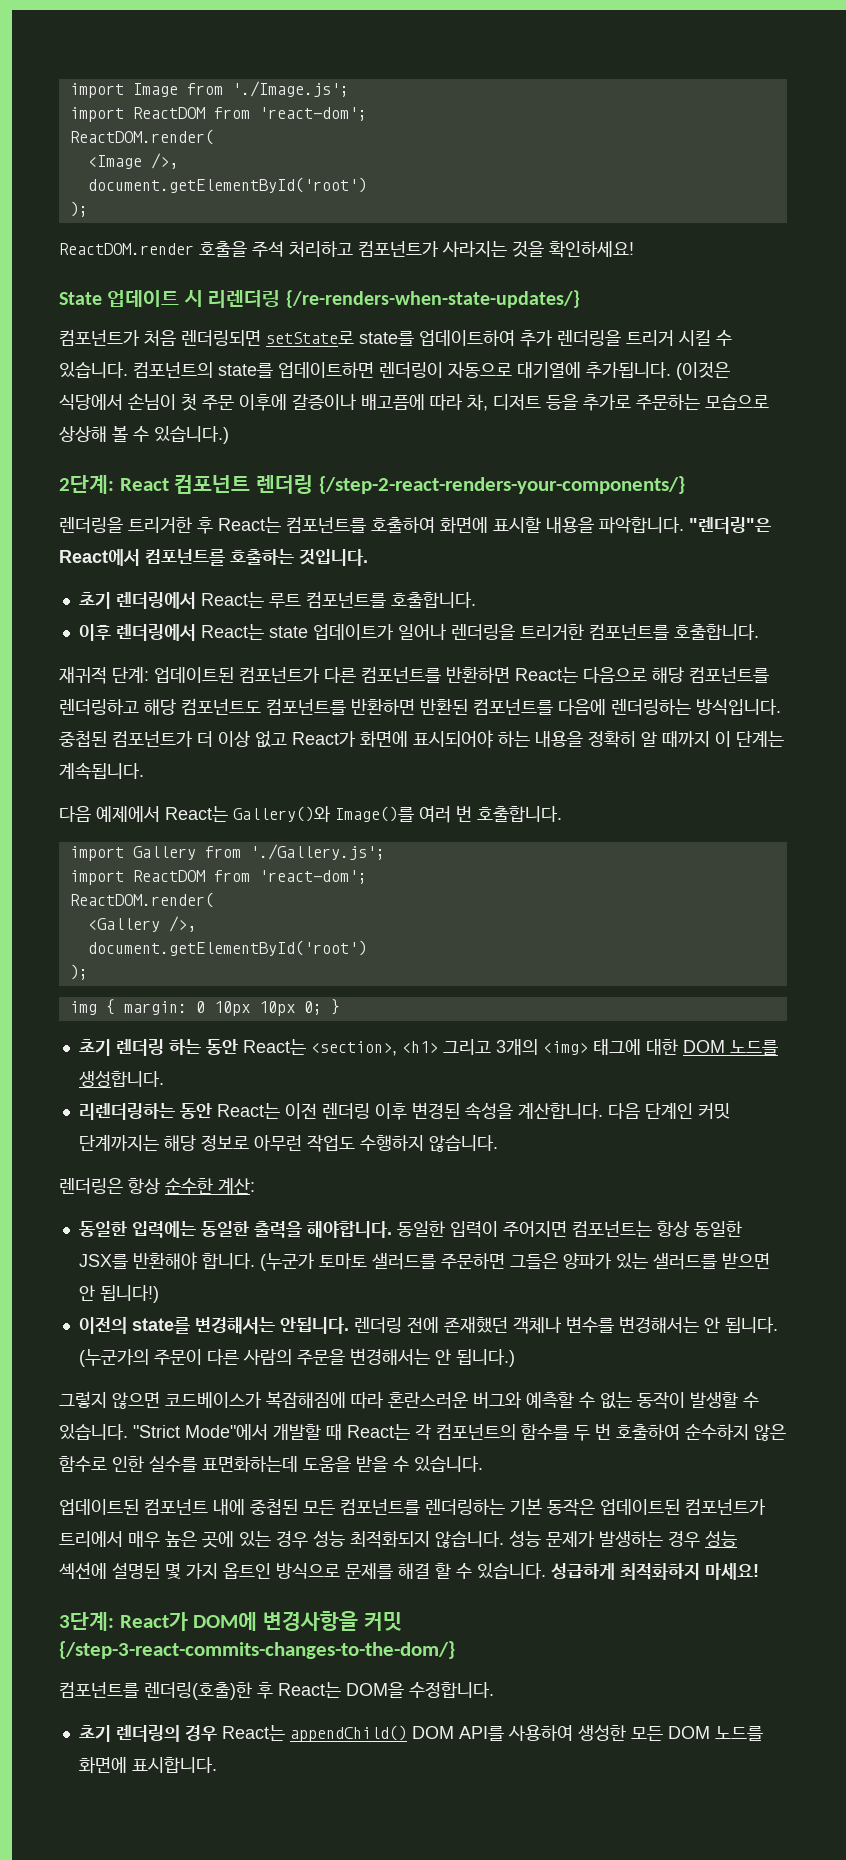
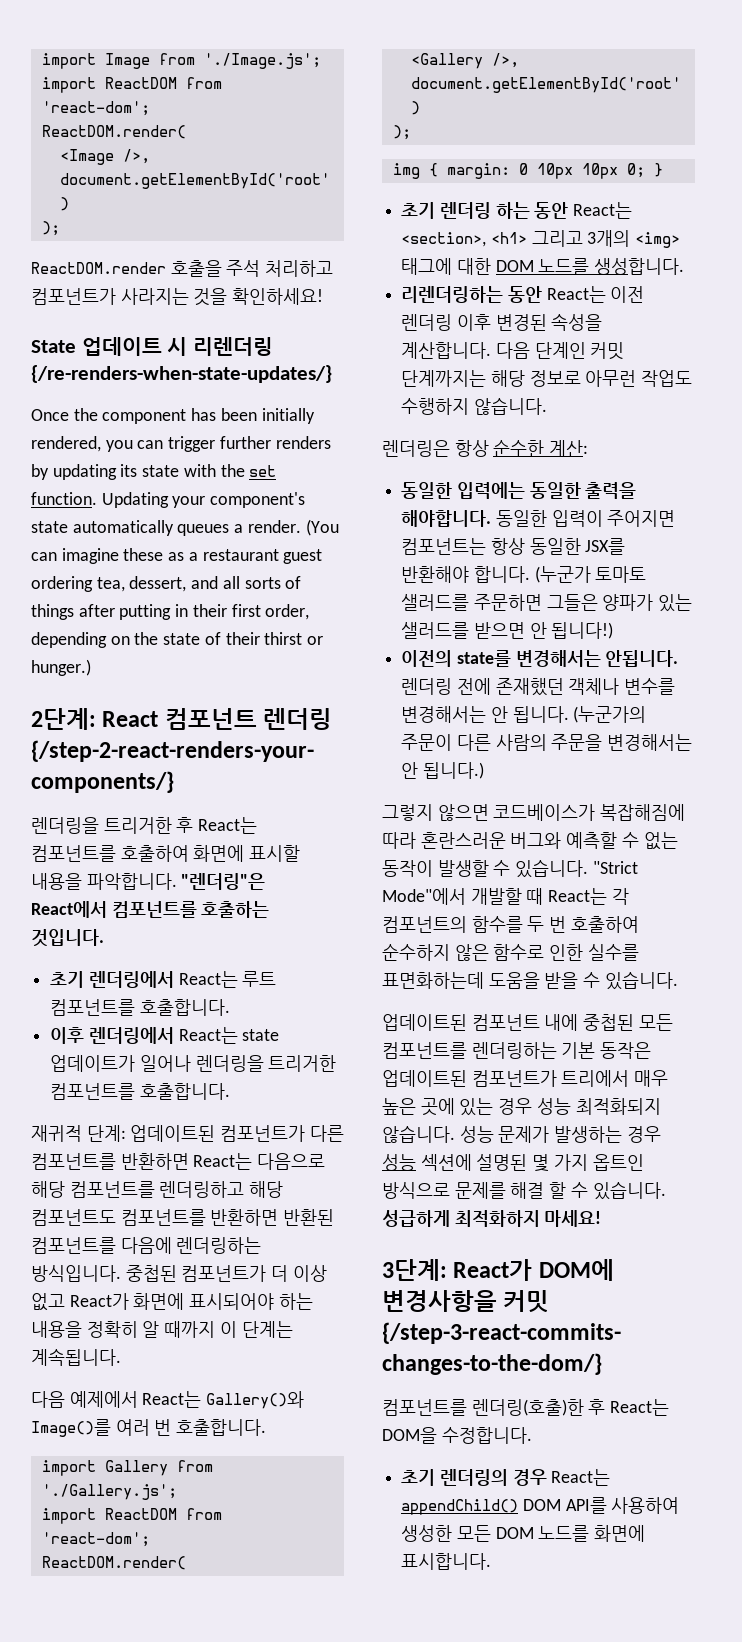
[59,329,732,347] [59,361,730,380] [59,393,769,411] [59,426,229,444] 컴포넌트가 처음 렌더링되면 setState로 state를 업데이트하여 추가 렌더링을 트리거 시킬 수 있습니다. 컴포넌트의 state를 업데이트하면 렌더링이 자동으로 대기열에 추가됩니다. (이것은 식당에서 손님이 첫 주문 이후에 갈증이나 배고픔에 따라 차, 디저트 등을 추가로 주문하는 모습으로 상상해 볼 수 있습니다.) -> [31,408,315,424] [31,436,331,452] [31,464,277,480] [31,492,306,508] [31,519,339,536] [31,548,323,564] [31,576,302,592] [31,604,310,620] [31,632,324,648] [31,659,91,676] Once the component has been initially rendered, you can trigger further renders by updating its state with the set function. Updating your component's state automatically queues a render. (You can imagine these as a restaurant guest ordering tea, dessert, and all sorts of things after putting in their first order, depending on the state of their thirst or hunger.)

